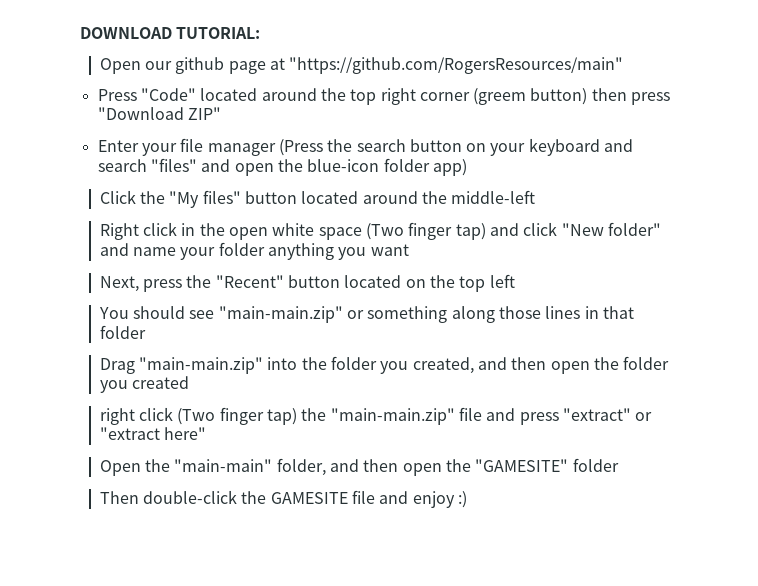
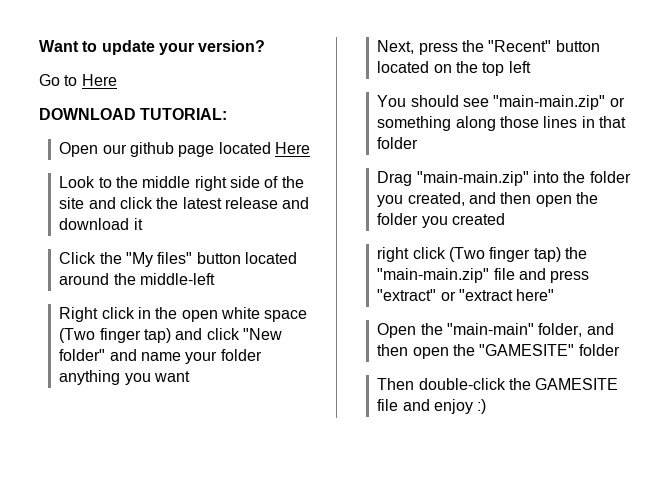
(80, 33) none -> [39,40,266,55] [39,74,117,86] Want to update your version? // Go to Here //
[270,57,624,74] [97,88,671,105] [97,107,221,120] [97,138,634,156] [97,158,467,176] at "https://github.com/RogersResources/main" // Press "Code" located around the top right corner (greem button) then press "Download ZIP" // Enter your file manager (Press the search button on your keyboard and search "files" and open the blue-icon folder app) -> [218,142,311,154] [59,176,304,191] [59,197,310,209] [59,218,143,230] located Here // Look to the middle right side of the site and click the latest release and download it

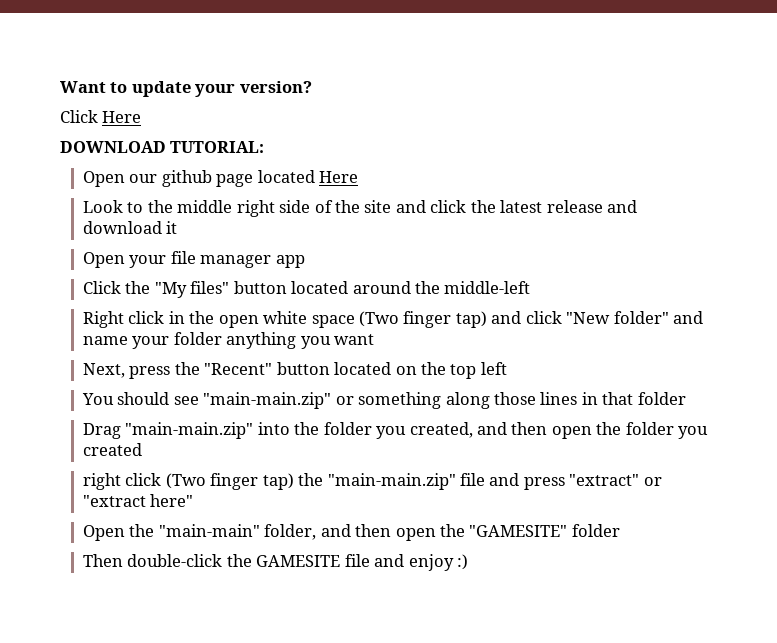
[39,74,78,86] Go to -> [60,110,98,123] Click
(143, 224) none -> [82,251,305,268] // Open your file manager app

